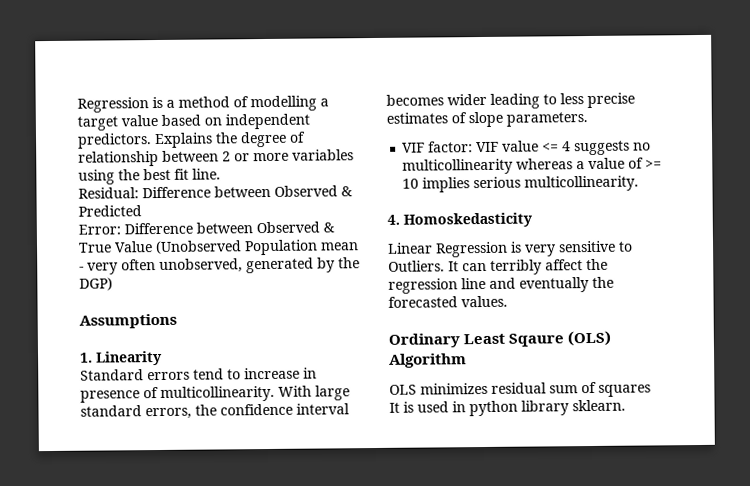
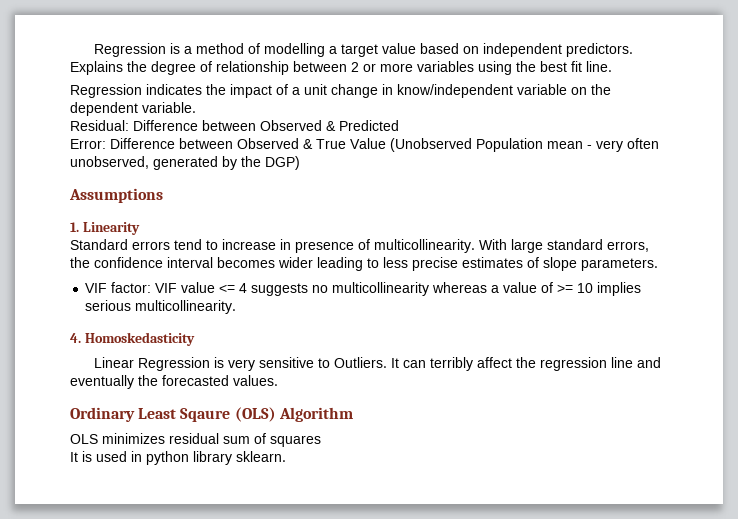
(221, 174) none -> [70,84,611,98] [70,102,196,116] // Regression indicates the impact of a unit change in know/independent variable on the dependent variable.

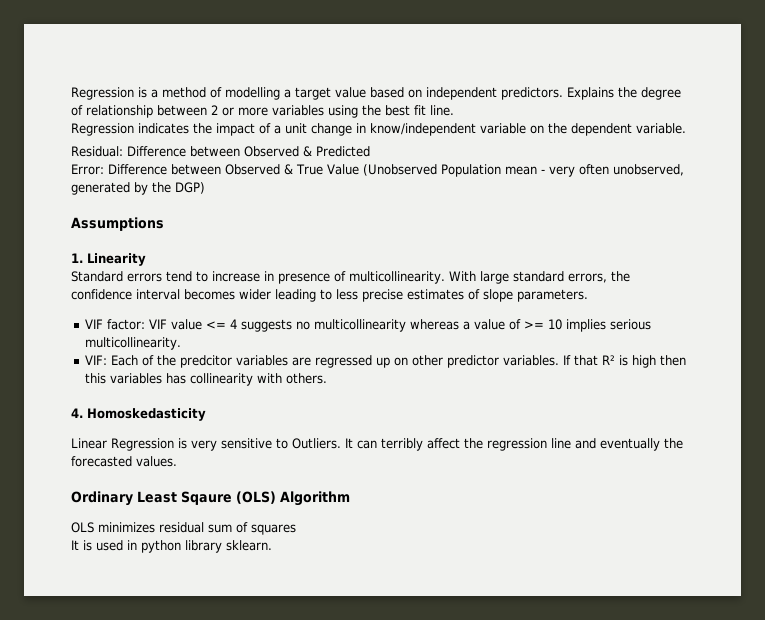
(237, 307) none -> [85,355,687,368] [85,373,328,386] // VIF: Each of the predcitor variables are regressed up on other predictor variables. If that R² is high then this variables has collinearity with others.

